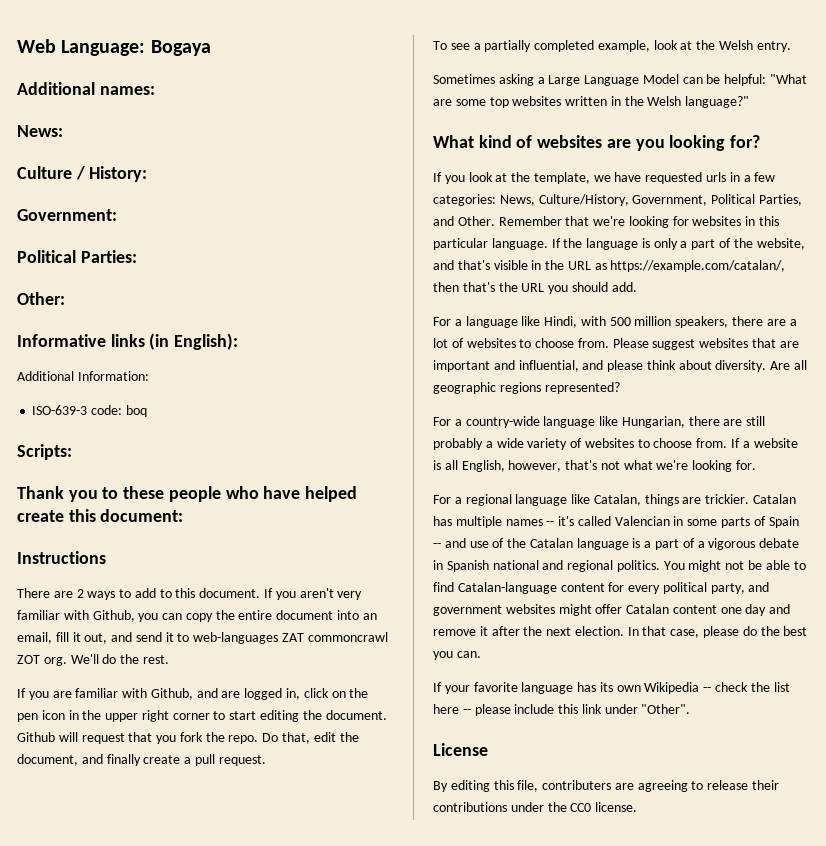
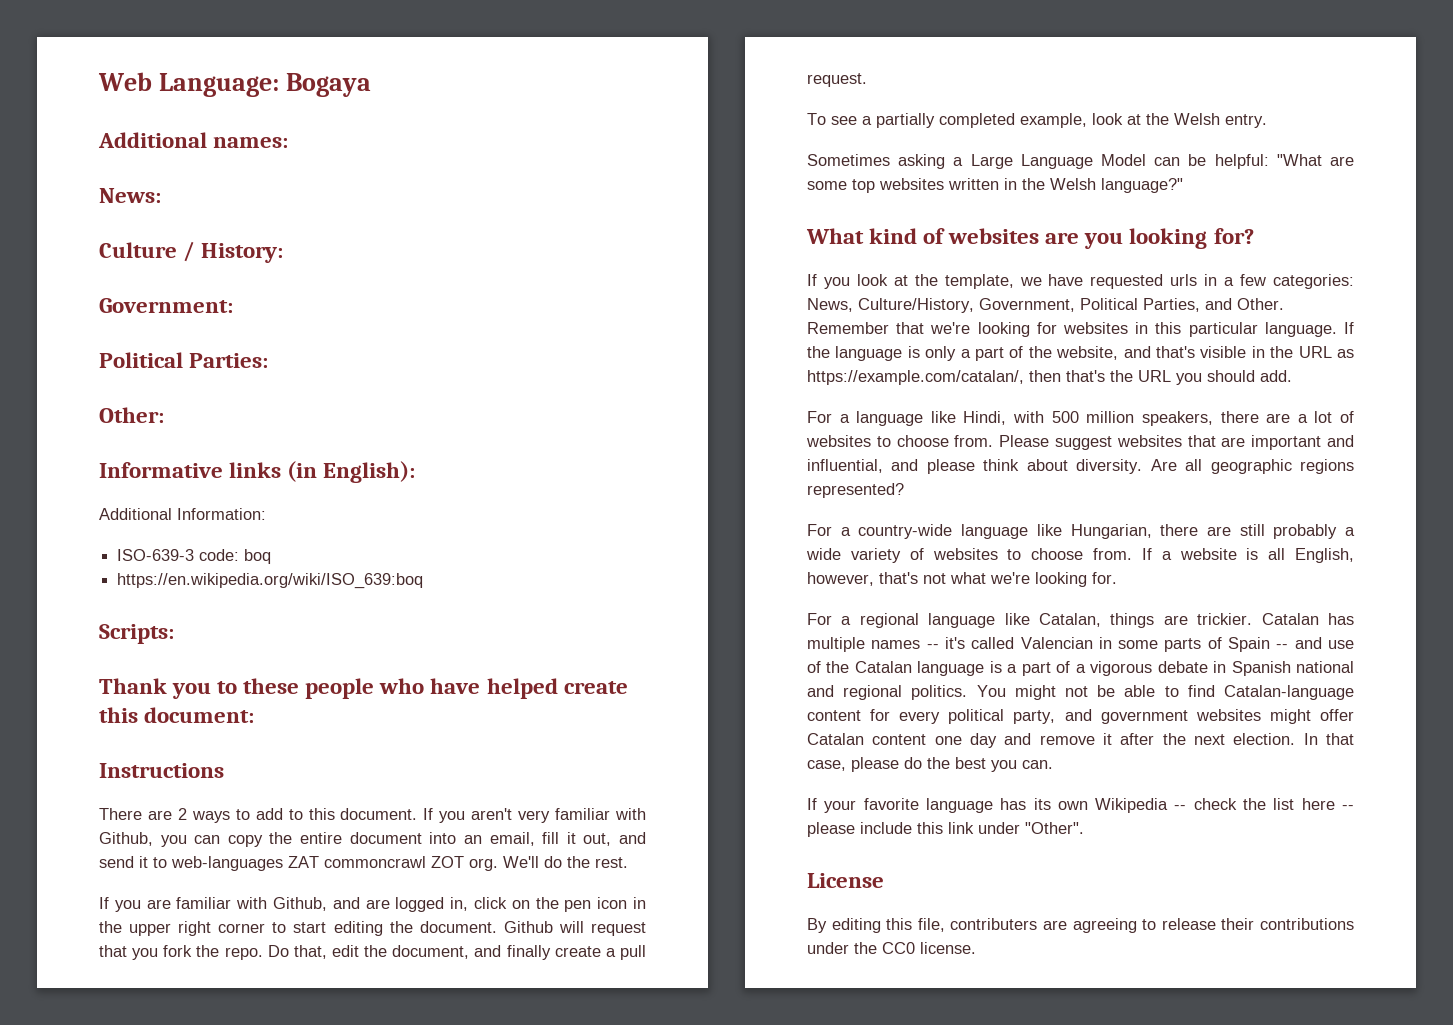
(147, 411) none -> [117,573,424,589] // https://en.wikipedia.org/wiki/ISO_639:boq

